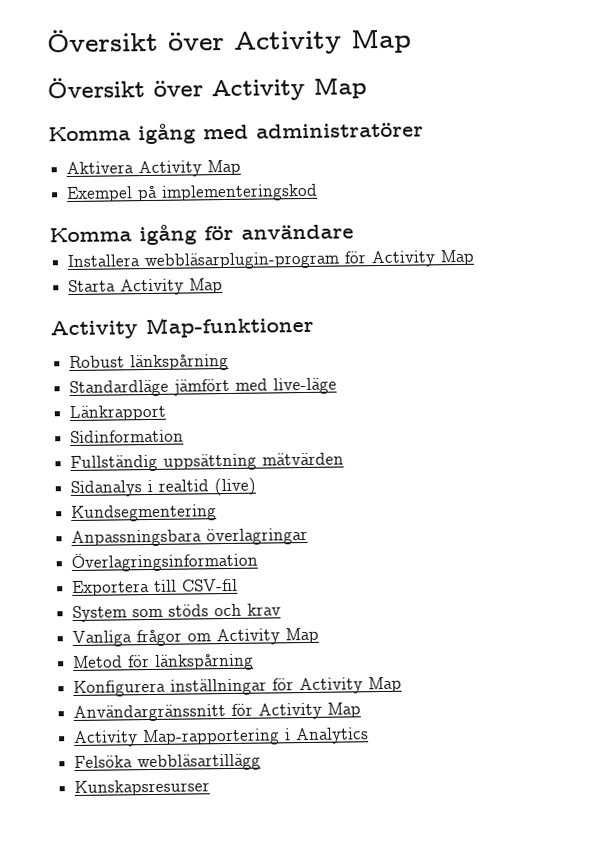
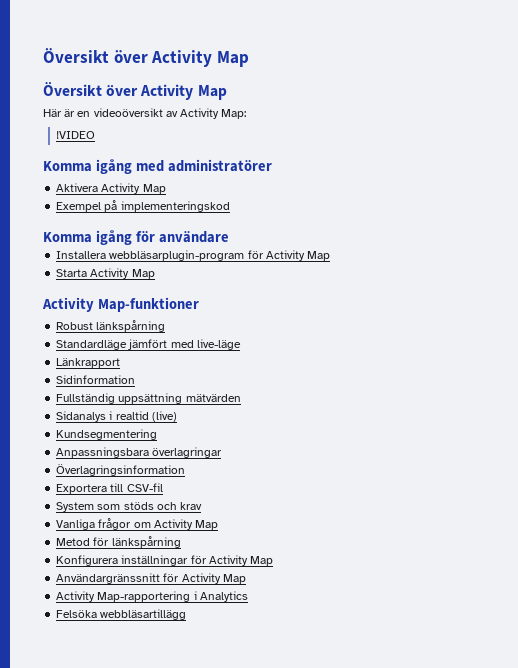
(367, 88) none -> [43,108,247,119] [56,131,96,139] // Här är en videoöversikt av Activity Map: // !VIDEO
[74,779,211,796] // Kunskapsresurser -> (187, 614) none

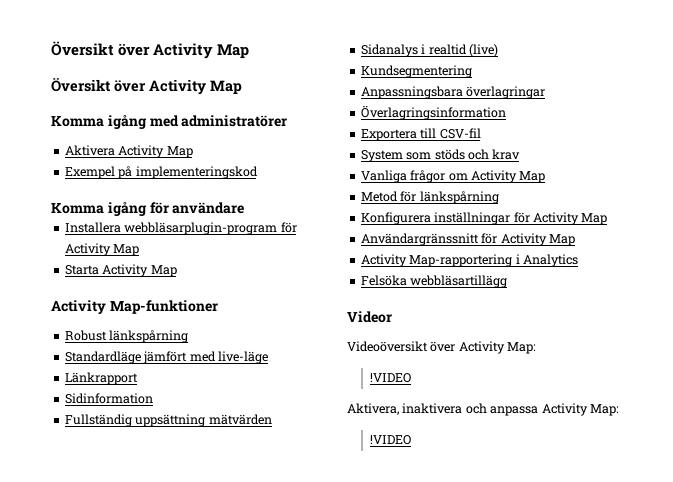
[43,108,247,119] [56,131,96,139] // Här är en videoöversikt av Activity Map: // !VIDEO -> (242, 87) none
(187, 614) none -> [347,311,392,323] [347,341,537,354] [369,373,411,383] [347,403,619,416] [369,435,411,445] // Videor // Videoöversikt över Activity Map: // !VIDEO // Aktivera, inaktivera och anpassa Activity Map: // !VIDEO

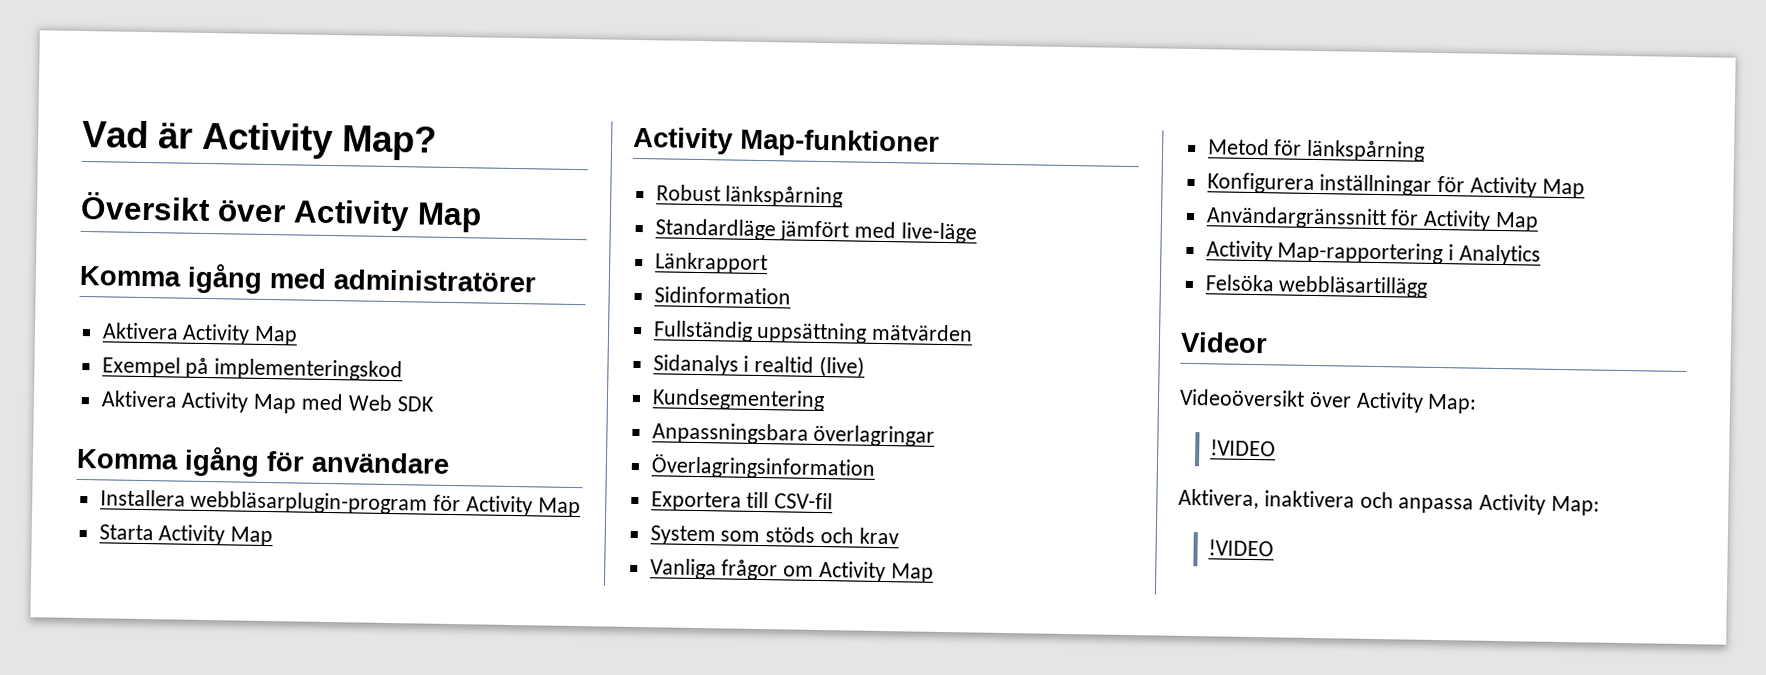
[51,41,250,59] Översikt över Activity Map -> [81,119,437,161] Vad är Activity Map?
(258, 172) none -> [100,390,434,414] // Aktivera Activity Map med Web SDK

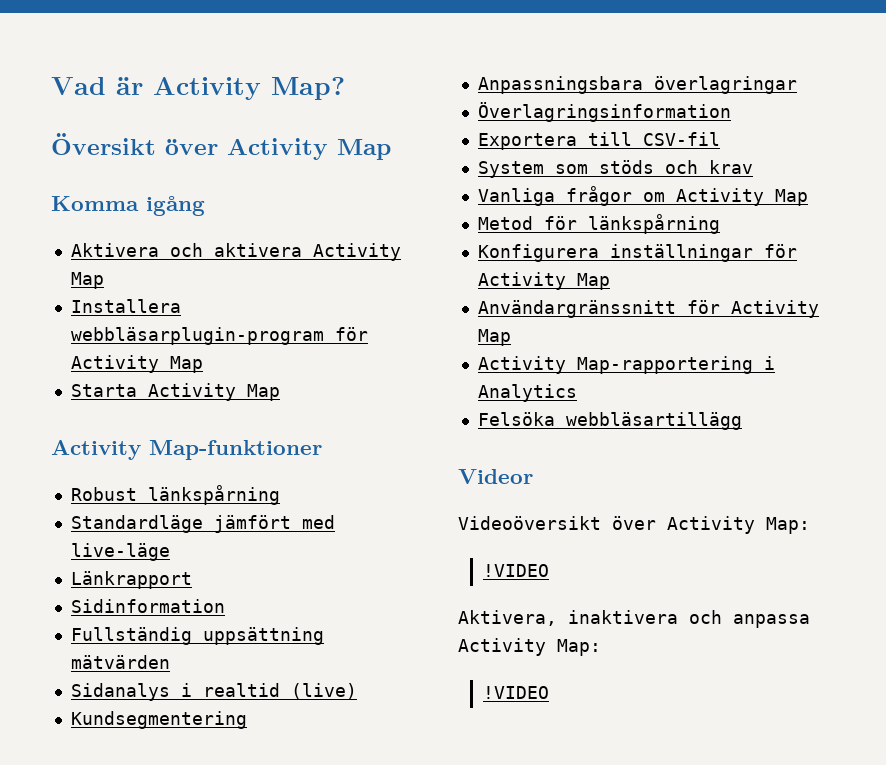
[269,268,537,293] [101,322,299,346] [101,356,404,382] [100,390,434,414] [76,446,450,477] med administratörer // Aktivera Activity Map // Exempel på implementeringskod // Aktivera Activity Map med Web SDK // Komma igång för användare -> [70,243,401,261] [70,272,104,289] // Aktivera och aktivera Activity Map

